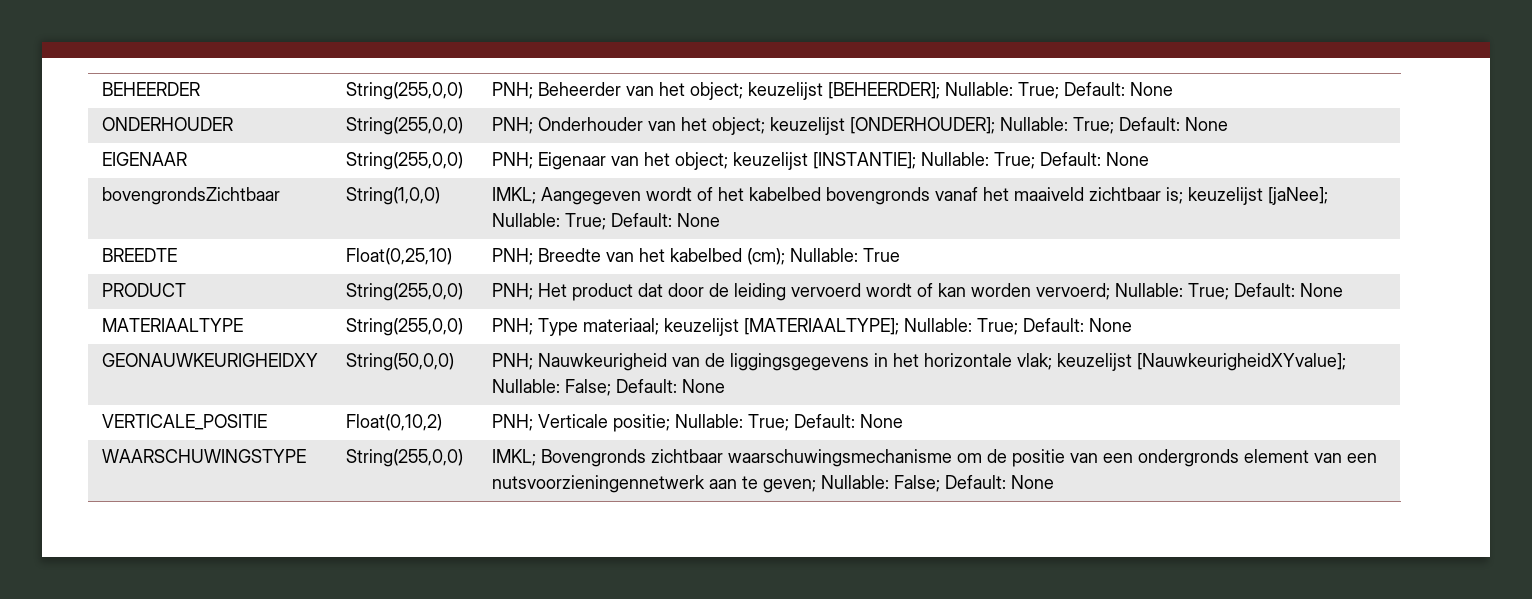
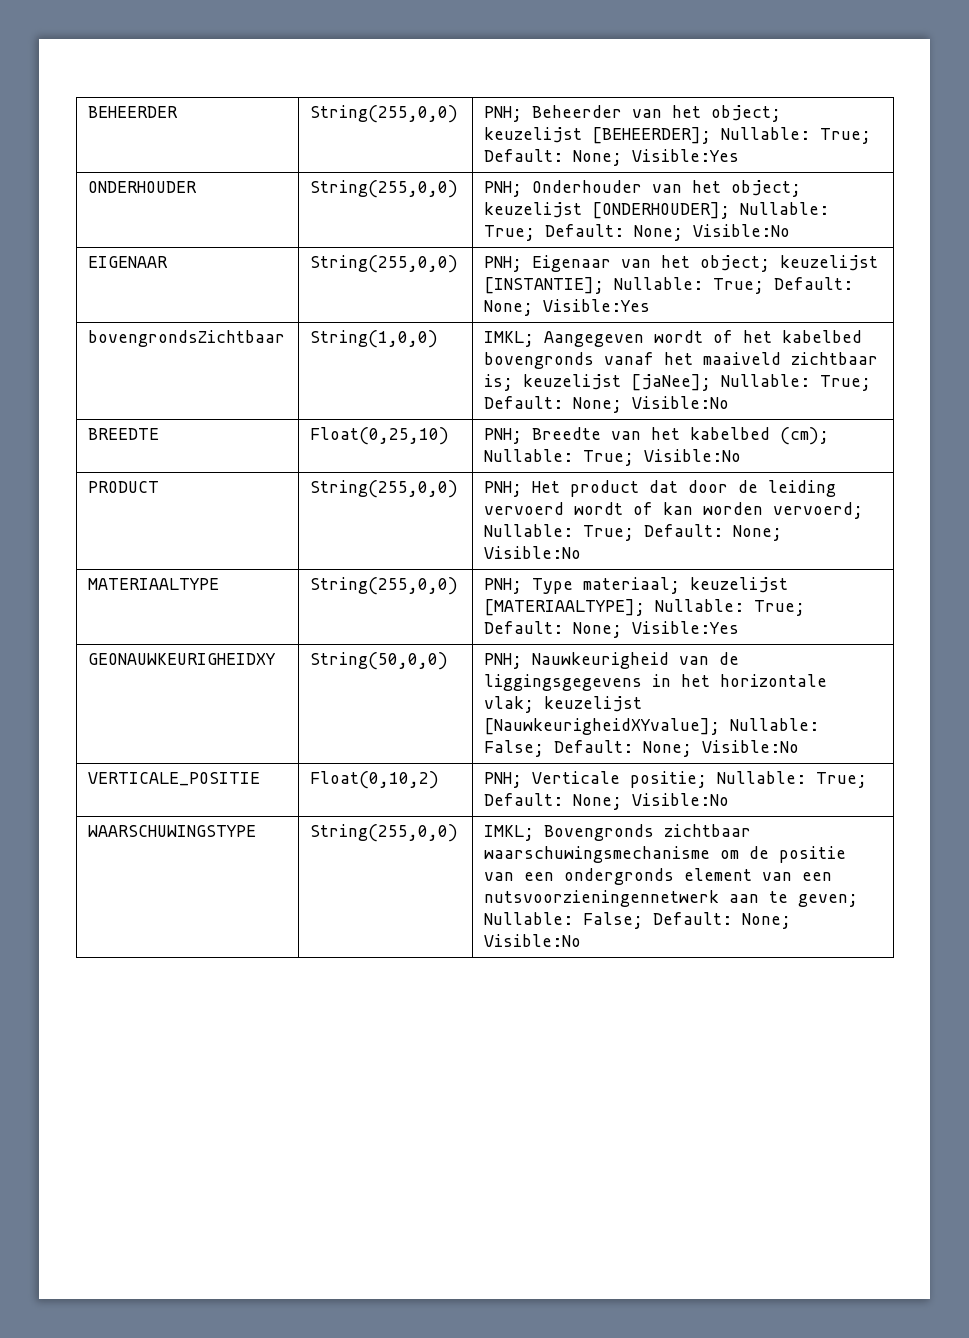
[1063,82,1173,96] Default: None -> [484,149,740,166] Default: None; Visible:Yes
[1118,117,1228,131] Default: None -> [545,224,791,241] Default: None; Visible:No
[1039,152,1149,166] Default: None -> [774,277,854,290] [484,299,651,316] Default: None; Visible:Yes
[610,213,720,227] Default: None -> [484,396,730,413] Default: None; Visible:No
[862,248,900,262] True -> [583,449,742,466] True; Visible:No
[1233,283,1343,297] Default: None -> [644,524,783,541] [484,546,582,559] Default: None; Visible:No
[1022,318,1132,332] Default: None -> [484,621,740,638] Default: None; Visible:Yes
[615,379,725,393] Default: None -> [554,740,800,757] Default: None; Visible:No
[793,414,903,428] Default: None -> [484,793,730,810] Default: None; Visible:No
[944,475,1054,489] Default: None -> [653,912,792,929] [484,934,582,947] Default: None; Visible:No

